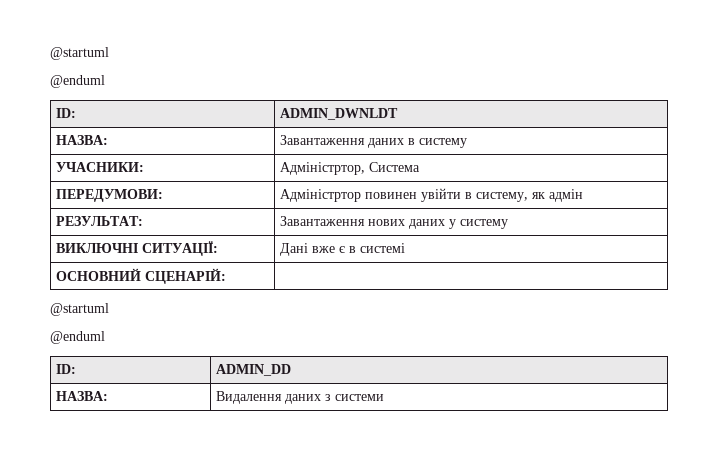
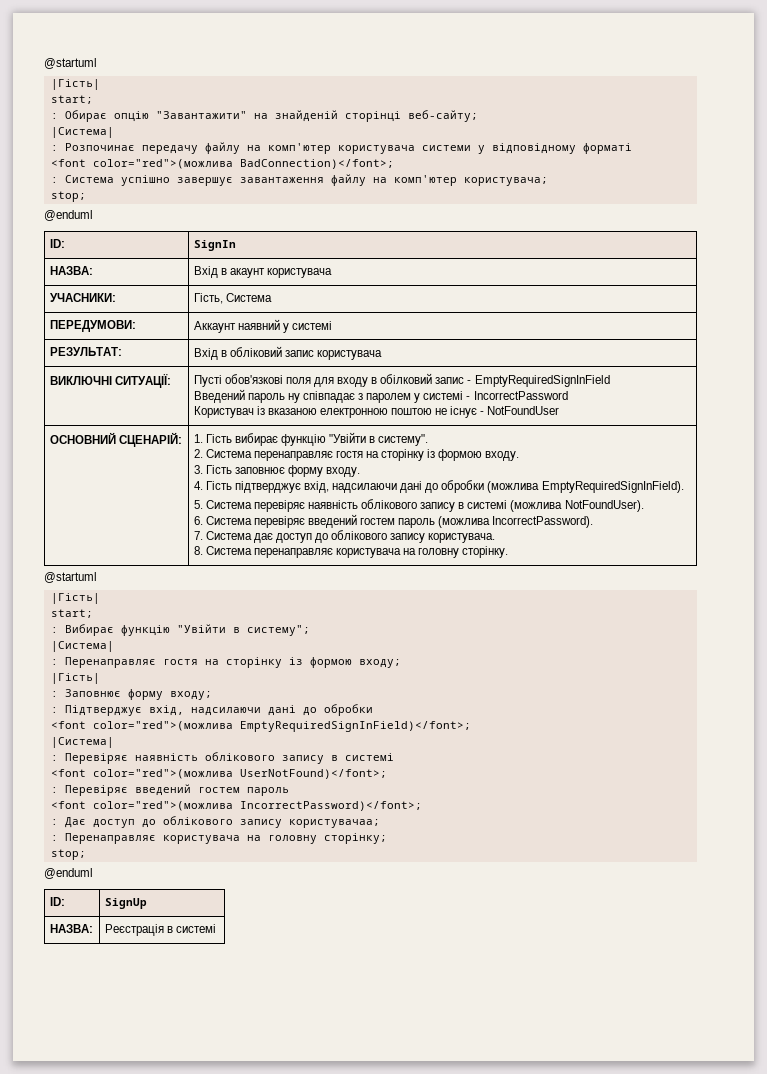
[50,47,109,60] [50,75,105,88] [55,108,76,118] [279,108,398,120] [55,135,108,145] [279,135,467,148] @startuml // @enduml // ID: | ADMIN_DWNLDT // НАЗВА: | Завантаження даних в систему -> [44,58,97,69] [50,79,100,90] [50,95,93,104] [50,110,478,122] [50,127,114,138] [50,142,632,154] [50,159,394,169] [50,174,548,186] [50,191,86,202] [44,210,93,221] [49,239,65,248] [193,240,236,251] [49,266,93,275] [193,266,332,278] @startuml // |Гість| // start; // : Обирає опцію "Завантажити" на знайденій сторінці веб-сайту; // |Система| // : Розпочинає передачу файлу на комп'ютер користувача системи у відповідному форматі // <font color="red">(можлива BadConnection)</font>; // : Система успішно завершує завантаження файлу на комп'ютер користувача; // stop; // @enduml // ID: | SignIn // НАЗВА: | Вхід в акаунт користувача
[279,162,365,175] Адміністртор, -> [193,293,223,304] Гість,
[279,188,583,202] [55,216,143,226] [279,216,508,229] [55,241,218,256] [279,243,405,256] [55,268,226,284] [50,303,109,316] [50,331,105,344] [55,364,76,374] [215,364,291,376] [55,391,108,401] [215,391,384,404] Адміністртор повинен увійти в систему, як адмін // РЕЗУЛЬТАТ: | Завантаження нових даних у систему // ВИКЛЮЧНІ СИТУАЦІЇ: | Дані вже є в системі // ОСНОВНИЙ СЦЕНАРІЙ: | // @startuml // @enduml // ID: | ADMIN_DD // НАЗВА: | Видалення даних з системи -> [193,319,332,333] [49,347,122,356] [193,346,383,360] [49,373,171,388] [193,373,610,387] [193,389,568,403] [193,406,560,418] [49,432,182,447] [193,432,429,446] [193,449,520,461] [193,465,361,477] [193,480,684,493] [193,499,644,512] [193,514,594,528] [193,530,496,543] [193,546,509,558] [44,572,97,583] [50,593,100,604] [50,609,93,618] [50,624,310,636] [50,641,114,652] [50,657,401,668] [50,673,100,684] [50,689,212,700] [50,704,373,716] [50,721,471,732] [50,737,114,748] [50,752,394,764] [50,769,387,779] [50,784,289,796] [50,801,422,811] [50,816,380,828] [50,833,387,844] [50,849,86,860] [44,868,93,879] [49,897,65,906] [104,898,147,909] [49,924,93,933] [104,924,216,936] Аккаунт наявний у системі // РЕЗУЛЬТАТ: | Вхід в обліковий запис користувача // ВИКЛЮЧНІ СИТУАЦІЇ: | Пусті обов'язкові поля для входу в обілковий запис - EmptyRequiredSignInField // Введений пароль ну співпадає з паролем у системі - IncorrectPassword // Користувач із вказаною електронною поштою не існує - NotFoundUser // ОСНОВНИЙ СЦЕНАРІЙ: | 1. Гість вибирає функцію "Увійти в систему". // 2. Система перенаправляє гостя на сторінку із формою входу. // 3. Гість заповнює форму входу. // 4. Гість підтверджує вхід, надсилаючи дані до обробки (можлива EmptyRequiredSignInField). // 5. Система перевіряє наявність облікового запису в системі (можлива NotFoundUser). // 6. Система перевіряє введений гостем пароль (можлива IncorrectPassword). // 7. Система дає доступ до облікового запису користувача. // 8. Система перенаправляє користувача на головну сторінку. // @startuml // |Гість| // start; // : Вибирає функцію "Увійти в систему"; // |Система| // : Перенаправляє гостя на сторінку із формою входу; // |Гість| // : Заповнює форму входу; // : Підтверджує вхід, надсилаючи дані до обробки // <font color="red">(можлива EmptyRequiredSignInField)</font>; // |Система| // : Перевіряє наявність облікового запису в системі // <font color="red">(можлива UserNotFound)</font>; // : Перевіряє введений гостем пароль // <font color="red">(можлива IncorrectPassword)</font>; // : Дає доступ до облікового запису користувачаа; // : Перенаправляє користувача на головну сторінку; // stop; // @enduml // ID: | SignUp // НАЗВА: | Реєстрація в системі

